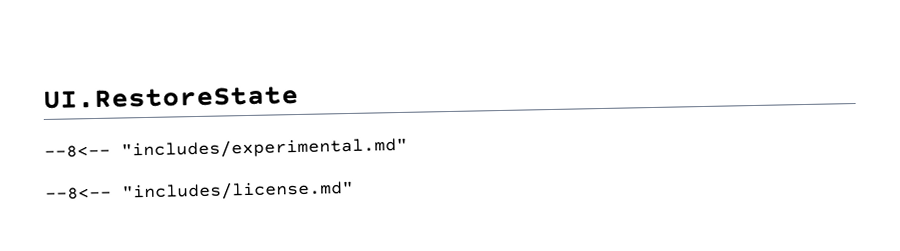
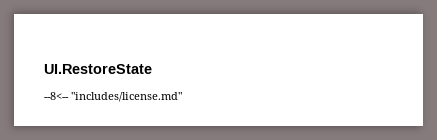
[44,136,408,160] // --8<-- "includes/experimental.md" -> (152, 69) none

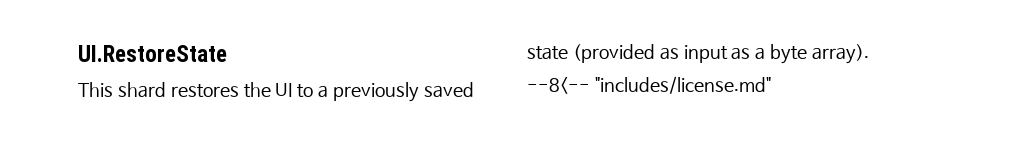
(152, 69) none -> [78,82,474,102] [527,44,869,64] // This shard restores the UI to a previously saved state (provided as input as a byte array).

